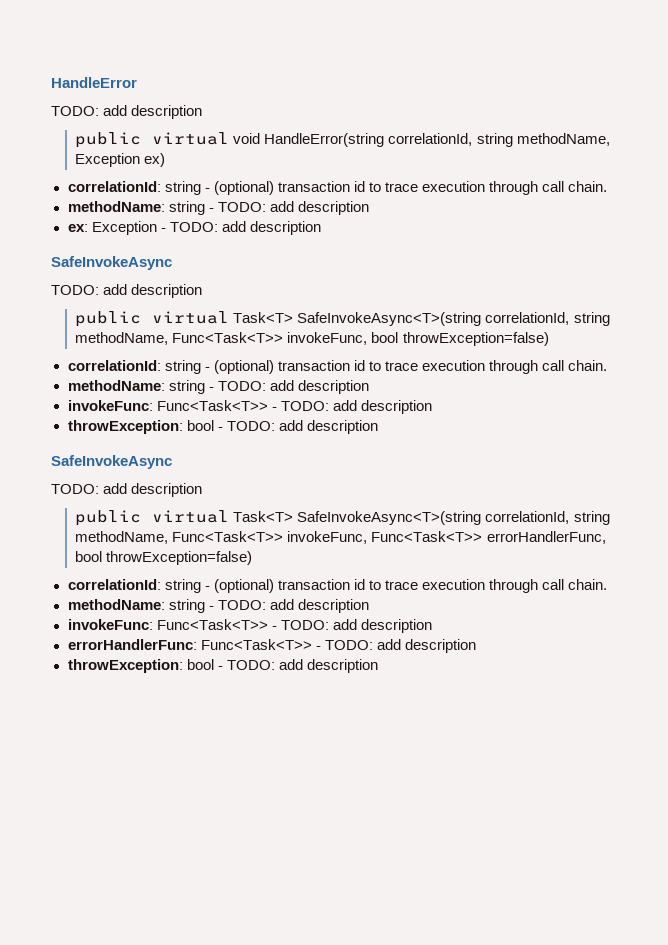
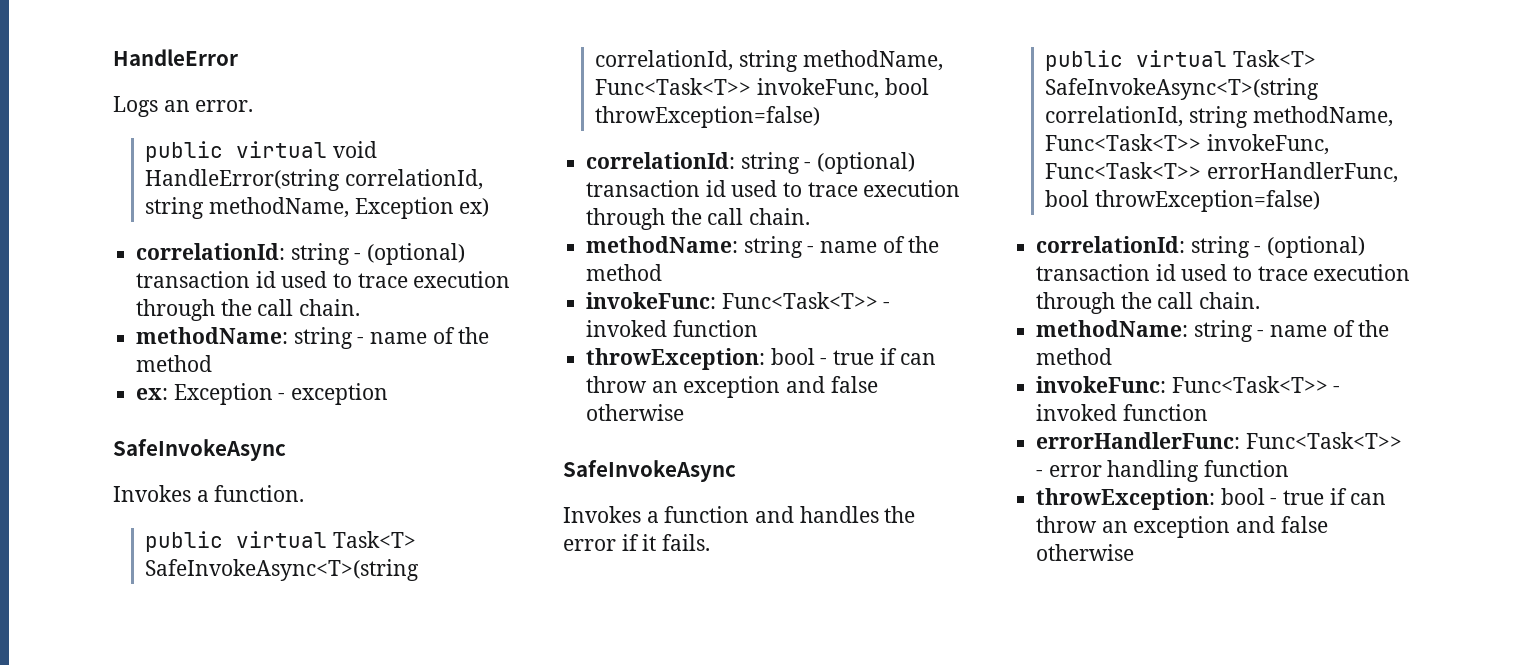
[51,105,203,119] TODO: add description -> [113,96,254,117] Logs an error.
[368,181,608,195] [67,201,369,215] to trace execution through call chain. // methodName: string - TODO: add description -> [281,271,511,288] [136,299,361,321] [136,327,490,349] [136,355,213,372] used to trace execution through the call chain. // methodName: string - name of the method
[169,221,321,235] [51,256,172,270] [51,284,203,298] TODO: add description // SafeInvokeAsync // TODO: add description -> [291,383,389,405] [113,439,286,461] [113,485,305,502] exception // SafeInvokeAsync // Invokes a function.
[368,360,608,374] [67,380,369,394] [67,400,432,414] [67,420,378,434] [51,455,172,469] [51,483,203,497] to trace execution through call chain. // methodName: string - TODO: add description // invokeFunc: Func<Task<T>> - TODO: add description // throwException: bool - TODO: add description // SafeInvokeAsync // TODO: add description -> [731,180,961,197] [586,208,811,230] [586,236,940,258] [586,264,663,281] [586,292,891,309] [586,320,758,337] [586,348,937,370] [586,376,878,398] [586,404,685,421] [563,460,736,482] [563,506,916,523] [563,534,711,551] used to trace execution through the call chain. // methodName: string - name of the method // invokeFunc: Func<Task<T>> - invoked function // throwException: bool - true if can throw an exception and false otherwise // SafeInvokeAsync // Invokes a function and handles the error if it fails.
[368,579,608,593] [67,599,369,613] [67,619,432,633] to trace execution through call chain. // methodName: string - TODO: add description // invokeFunc: Func<Task<T>> - TODO: add description -> [1181,264,1411,281] [1036,292,1261,314] [1036,320,1390,342] [1036,348,1113,365] [1036,376,1341,393] [1036,404,1208,421] used to trace execution through the call chain. // methodName: string - name of the method // invokeFunc: Func<Task<T>> - invoked function
[324,639,476,653] [67,659,378,673] TODO: add description // throwException: bool - TODO: add description -> [1048,460,1290,482] [1036,488,1387,510] [1036,516,1328,538] [1036,544,1135,561] error handling function // throwException: bool - true if can throw an exception and false otherwise

